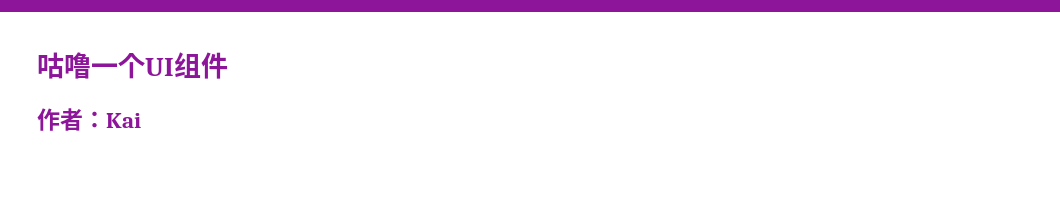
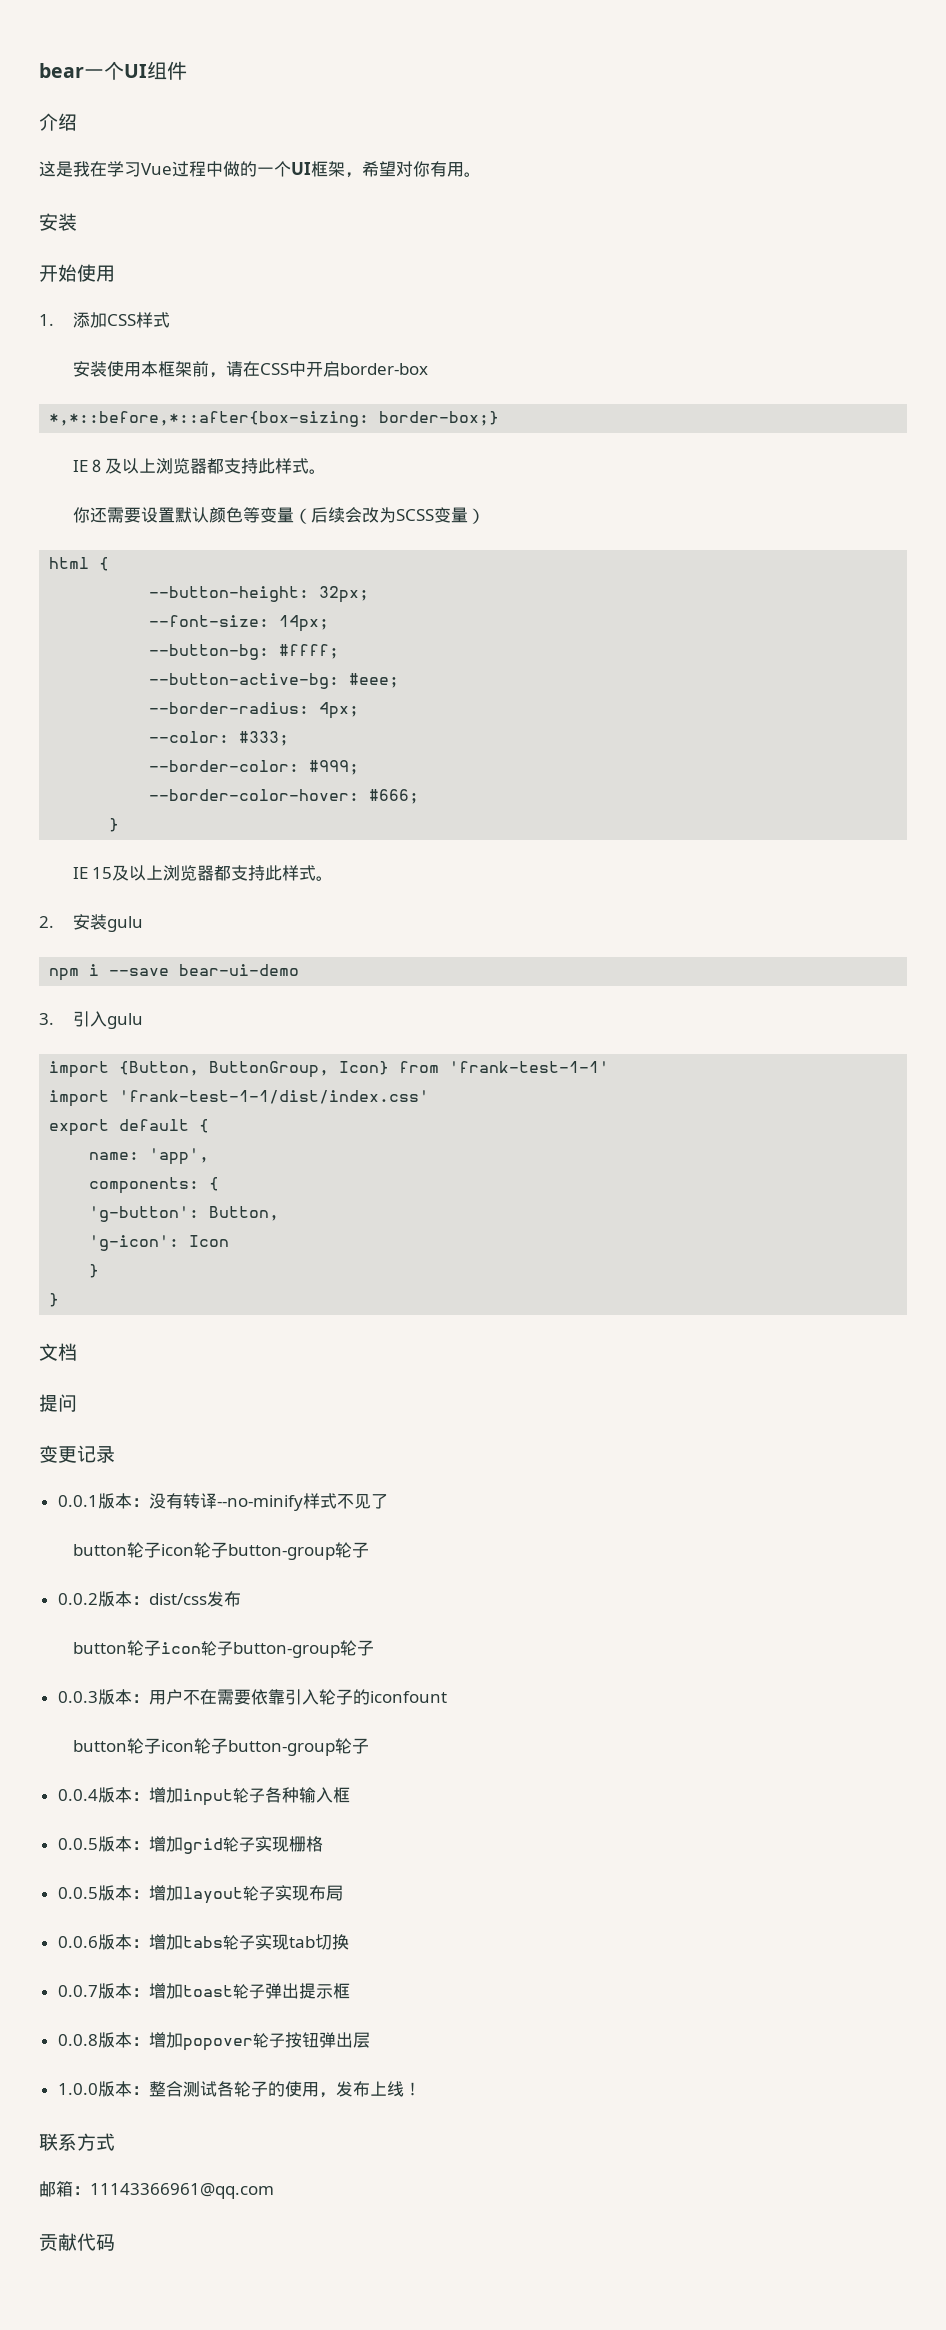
[37,52,91,79] 咕噜 -> [39,63,84,78] bear
[37,108,141,131] 作者：Kai -> [39,113,77,131] [39,161,481,178] [39,213,77,231] [39,264,115,282] [39,312,170,328] [72,361,428,378] [49,411,500,427] [72,458,326,474] [72,507,485,524] [49,557,110,571] [149,586,370,603] [149,615,330,632] [149,644,340,660] [149,673,400,689] [149,702,360,719] [149,731,290,746] [149,760,360,775] [149,789,420,804] [109,818,120,832] [72,865,334,881] [39,914,143,932] [49,964,300,981] [39,1011,143,1029] [49,1061,610,1078] [49,1090,430,1107] [49,1119,210,1136] [89,1148,210,1165] [89,1177,220,1194] [89,1206,280,1222] [89,1235,230,1251] [89,1264,100,1278] [49,1293,60,1307] [39,1343,77,1361] [39,1394,77,1412] [39,1445,115,1463] [57,1493,388,1511] [72,1542,369,1560] [57,1591,241,1607] [72,1640,374,1658] [57,1689,447,1705] [72,1738,369,1756] [57,1787,350,1806] [57,1836,323,1854] [57,1885,343,1904] [57,1934,349,1950] [57,1983,350,1999] [57,2032,370,2051] [57,2081,421,2098] [39,2133,115,2151] [39,2181,274,2199] [39,2233,115,2251] 介绍 // 这是我在学习Vue过程中做的一个UI框架，希望对你有用。 // 安装 // 开始使用 // 1.添加CSS样式 // 安装使用本框架前，请在CSS中开启border-box // *,*::before,*::after{box-sizing: border-box;} // IE８及以上浏览器都支持此样式。 // 你还需要设置默认颜色等变量（后续会改为SCSS变量） // html { // --button-height: 32px; // --font-size: 14px; // --button-bg: #ffff; // --button-active-bg: #eee; // --border-radius: 4px; // --color: #333; // --border-color: #999; // --border-color-hover: #666; // } // IE 15及以上浏览器都支持此样式。 // 2.安装gulu // npm i --save bear-ui-demo // 3.引入gulu // import {Button, ButtonGroup, Icon} from 'frank-test-1-1' // import 'frank-test-1-1/dist/index.css' // export default { // name: 'app', // components: { // 'g-button': Button, // 'g-icon': Icon // } // } // 文档 // 提问 // 变更记录 // 0.0.1版本：没有转译--no-minify样式不见了 // button轮子icon轮子button-group轮子 // 0.0.2版本：dist/css发布 // button轮子icon轮子button-group轮子 // 0.0.3版本：用户不在需要依靠引入轮子的iconfount // button轮子icon轮子button-group轮子 // 0.0.4版本：增加input轮子各种输入框 // 0.0.5版本：增加grid轮子实现栅格 // 0.0.5版本：增加layout轮子实现布局 // 0.0.6版本：增加tabs轮子实现tab切换 // 0.0.7版本：增加toast轮子弹出提示框 // 0.0.8版本：增加popover轮子按钮弹出层 // 1.0.0版本：整合测试各轮子的使用，发布上线！ // 联系方式 // 邮箱：11143366961@qq.com // 贡献代码

